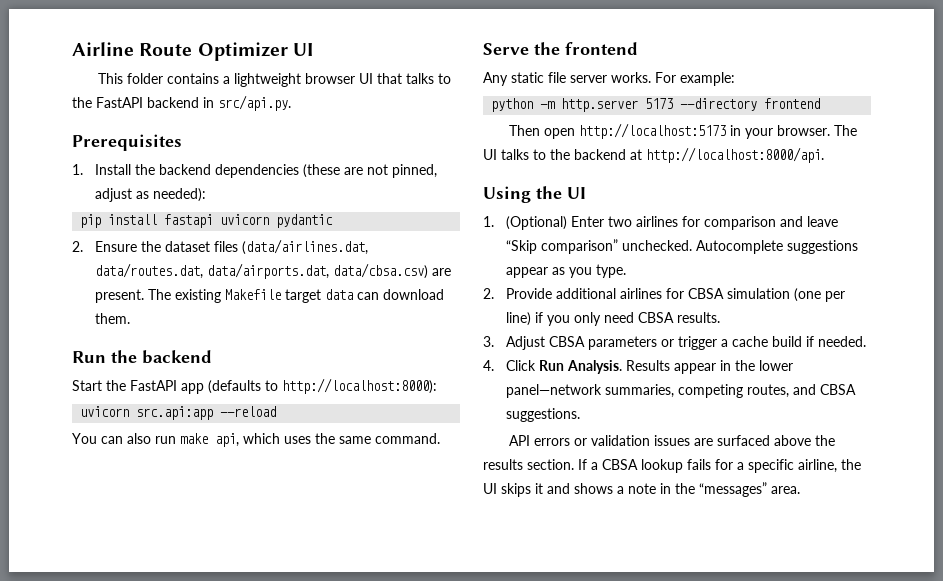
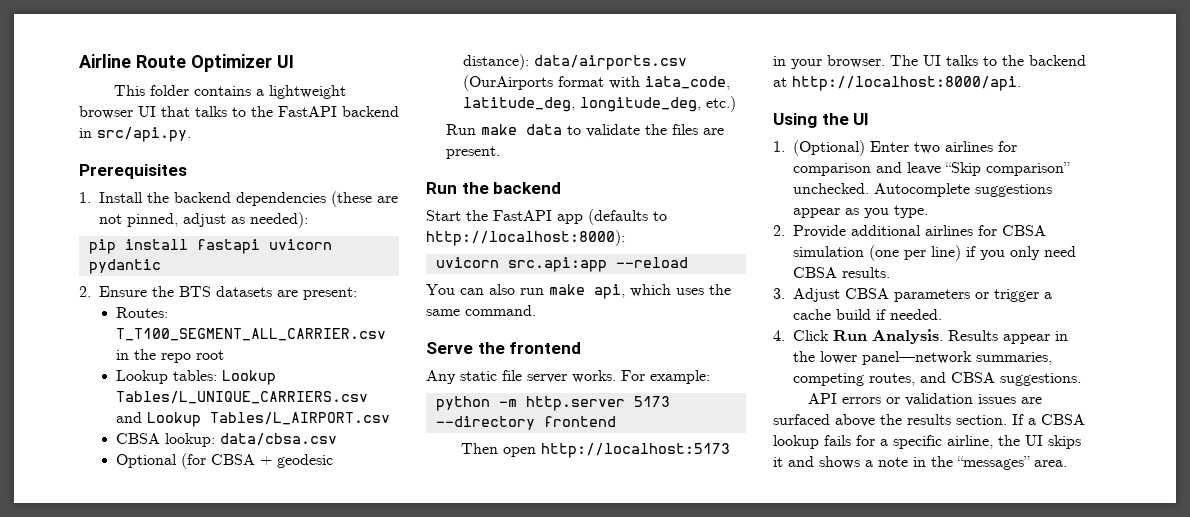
[165,239,369,255] [95,263,452,279] [95,289,445,303] [95,313,131,324] dataset files (data/airlines.dat, data/routes.dat, data/airports.dat, data/cbsa.csv) are present. The existing Makefile target data can download them. -> [179,286,357,300] [116,307,169,318] [116,328,387,341] [116,349,225,363] [116,370,277,385] [116,391,369,404] [116,412,391,427] [116,433,338,447] [116,453,334,469] [463,54,688,70] [463,75,731,91] [463,96,737,112] [445,124,724,137] [445,146,500,159] BTS datasets are present: // Routes: T_T100_SEGMENT_ALL_CARRIER.csv in the repo root // Lookup tables: Lookup Tables/L_UNIQUE_CARRIERS.csv and Lookup Tables/L_AIRPORT.csv // CBSA lookup: data/cbsa.csv // Optional (for CBSA + geodesic distance): data/airports.csv (OurAirports format with iata_code, latitude_deg, longitude_deg, etc.) // Run make data to validate the files are present.

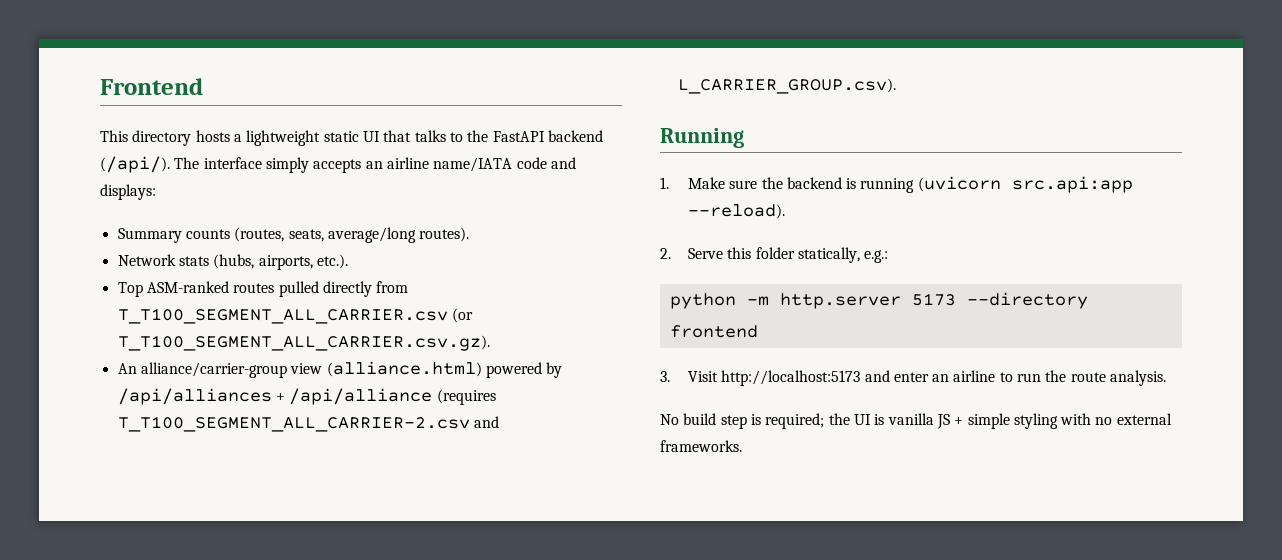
[79,54,294,72] Airline Route Optimizer UI -> [100,78,203,95] Frontend
[150,85,252,96] folder contains -> [132,130,230,146] directory hosts
[79,106,133,119] browser -> [323,131,359,142] static
[79,127,191,142] [79,164,187,179] [79,191,398,207] [99,212,308,228] [88,239,332,254] [88,259,161,274] [79,286,357,300] [116,307,169,318] [116,328,387,341] [116,349,225,363] [116,370,277,385] [116,391,369,404] [116,412,391,427] [116,433,338,447] [116,453,334,469] [463,54,688,70] [463,75,731,91] [463,96,737,112] [445,124,724,137] [445,146,500,159] [426,182,562,194] [426,209,667,225] [426,230,625,246] [435,257,688,272] [426,284,731,299] [426,305,536,316] [426,342,582,354] [426,370,710,384] in src/api.py. // Prerequisites // 1. Install the backend dependencies (these are not pinned, adjust as needed): // pip install fastapi uvicorn pydantic // 2. Ensure the BTS datasets are present: // Routes: T_T100_SEGMENT_ALL_CARRIER.csv in the repo root // Lookup tables: Lookup Tables/L_UNIQUE_CARRIERS.csv and Lookup Tables/L_AIRPORT.csv // CBSA lookup: data/cbsa.csv // Optional (for CBSA + geodesic distance): data/airports.csv (OurAirports format with iata_code, latitude_deg, longitude_deg, etc.) // Run make data to validate the files are present. // Run the backend // Start the FastAPI app (defaults to http://localhost:8000): // uvicorn src.api:app --reload // You can also run make api, which uses the same command. // Serve the frontend // Any static file server works. For example: -> [100,156,576,173] [100,184,156,200] [117,227,470,243] [117,254,348,270] [117,281,409,297] [117,308,473,324] [117,335,490,351] [117,361,563,378] [117,388,496,405] [117,416,499,432] [677,78,896,94] [660,128,744,148] [660,176,1133,193] [687,204,785,219] [660,247,889,263] (/api/). The interface simply accepts an airline name/IATA code and displays: // Summary counts (routes, seats, average/long routes). // Network stats (hubs, airports, etc.). // Top ASM-ranked routes pulled directly from T_T100_SEGMENT_ALL_CARRIER.csv (or T_T100_SEGMENT_ALL_CARRIER.csv.gz). // An alliance/carrier-group view (alliance.html) powered by /api/alliances + /api/alliance (requires T_T100_SEGMENT_ALL_CARRIER-2.csv and L_CARRIER_GROUP.csv). // Running // 1. Make sure the backend is running (uvicorn src.api:app --reload). // 2. Serve this folder statically, e.g.:
[461,443,731,458] [773,55,1086,69] [773,76,1021,91] [773,113,870,128] [773,140,1017,156] [793,162,1070,176] [793,183,1052,197] [793,205,928,218] [773,225,1046,238] [793,245,1076,261] [793,267,890,278] [773,288,1052,302] [793,309,942,320] [773,329,1068,344] [793,351,1052,365] [793,372,1081,386] [808,393,1043,406] [773,414,1085,427] [773,435,1081,449] [773,456,1067,470] Then open http://localhost:5173 in your browser. The UI talks to the backend at http://localhost:8000/api. // Using the UI // 1. (Optional) Enter two airlines for comparison and leave “Skip comparison” unchecked. Autocomplete suggestions appear as you type. // 2. Provide additional airlines for CBSA simulation (one per line) if you only need CBSA results. // 3. Adjust CBSA parameters or trigger a cache build if needed. // 4. Click Run Analysis. Results appear in the lower panel—network summaries, competing routes, and CBSA suggestions. // API errors or validation issues are surfaced above the results section. If a CBSA lookup fails for a specific airline, the UI skips it and shows a note in the “messages” area. -> [660,370,1167,386] [660,413,1172,429] [660,440,742,452] 3. Visit http://localhost:5173 and enter an airline to run the route analysis. // No build step is required; the UI is vanilla JS + simple styling with no external frameworks.

